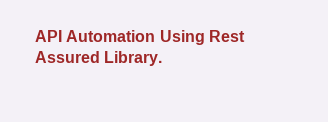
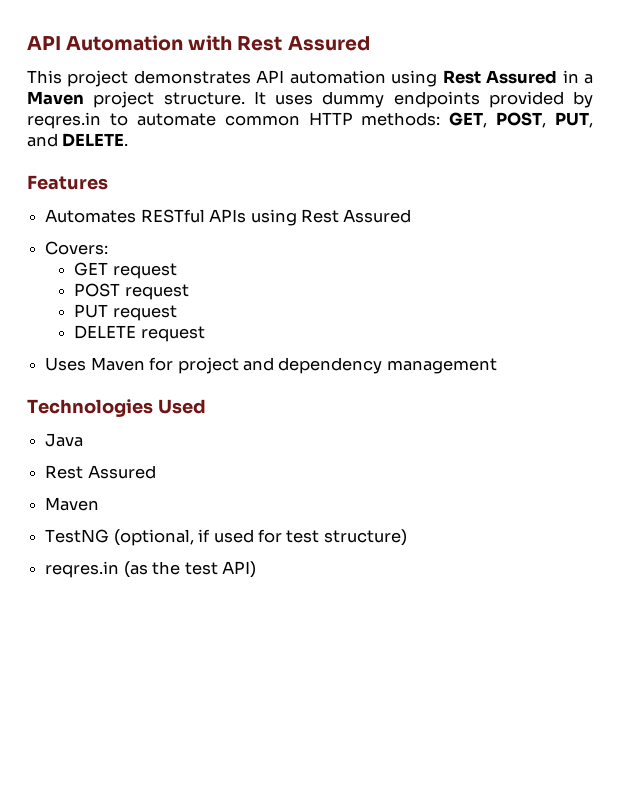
[159,30,245,45] [35,51,163,66] Using Rest Assured Library. -> [188,35,370,51] [27,70,593,87] [27,91,593,108] [27,112,593,129] [27,133,129,147] [27,175,108,190] [45,209,412,226] [45,241,109,255] [74,262,177,279] [74,283,189,300] [74,304,177,321] [74,325,205,342] [45,357,497,374] [27,399,206,417] [45,433,84,447] [45,465,156,479] [45,497,100,511] [45,529,407,546] [45,561,256,578] with Rest Assured // This project demonstrates API automation using Rest Assured in a Maven project structure. It uses dummy endpoints provided by reqres.in to automate common HTTP methods: GET, POST, PUT, and DELETE. // Features // Automates RESTful APIs using Rest Assured // Covers: // GET request // POST request // PUT request // DELETE request // Uses Maven for project and dependency management // Technologies Used // Java // Rest Assured // Maven // TestNG (optional, if used for test structure) // reqres.in (as the test API)

